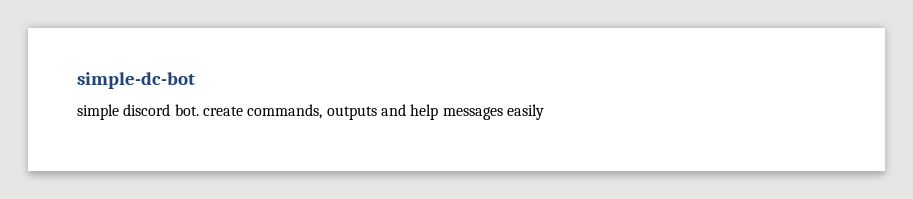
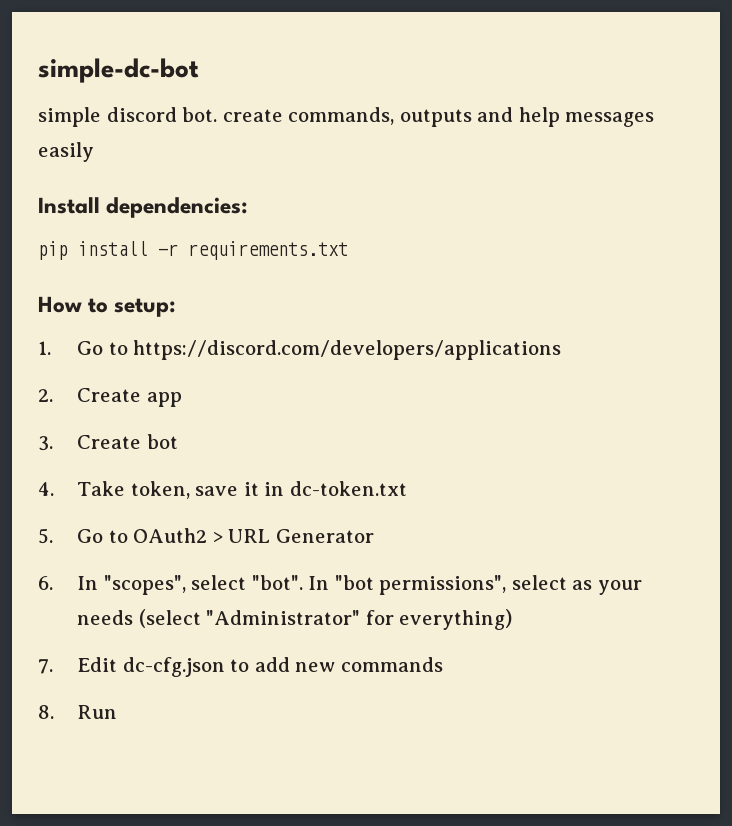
(544, 112) none -> [38,197,249,218] [38,241,348,260] [38,296,177,317] [38,340,562,360] [38,388,182,407] [38,434,178,451] [38,481,407,499] [38,528,374,544] [38,575,642,595] [77,609,513,630] [38,657,443,677] [38,705,118,719] // Install dependencies: // pip install -r requirements.txt // How to setup: // 1. Go to https://discord.com/developers/applications // 2. Create app // 3. Create bot // 4. Take token, save it in dc-token.txt // 5. Go to OAuth2 > URL Generator // 6. In "scopes", select "bot". In "bot permissions", select as your needs (select "Administrator" for everything) // 7. Edit dc-cfg.json to add new commands // 8. Run

